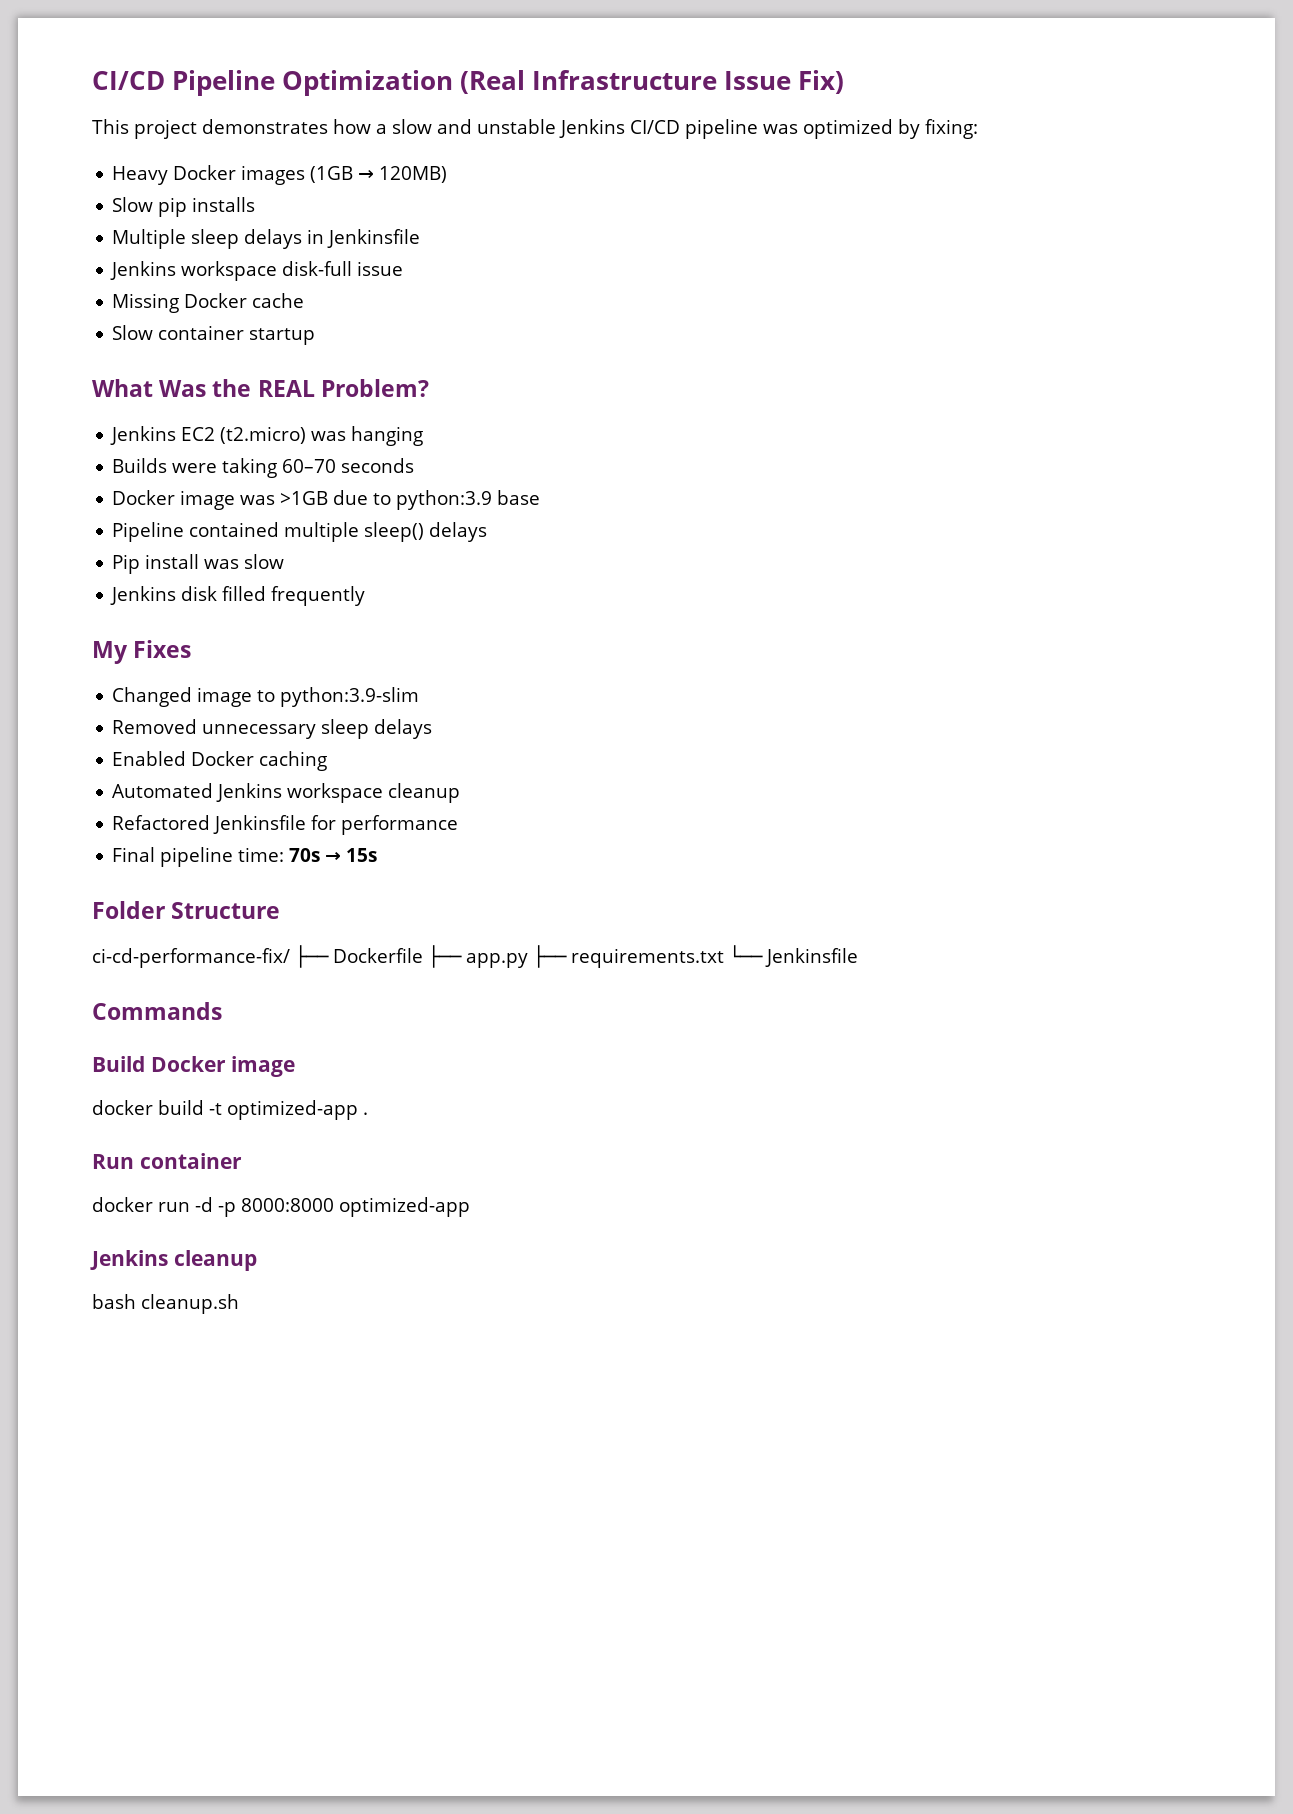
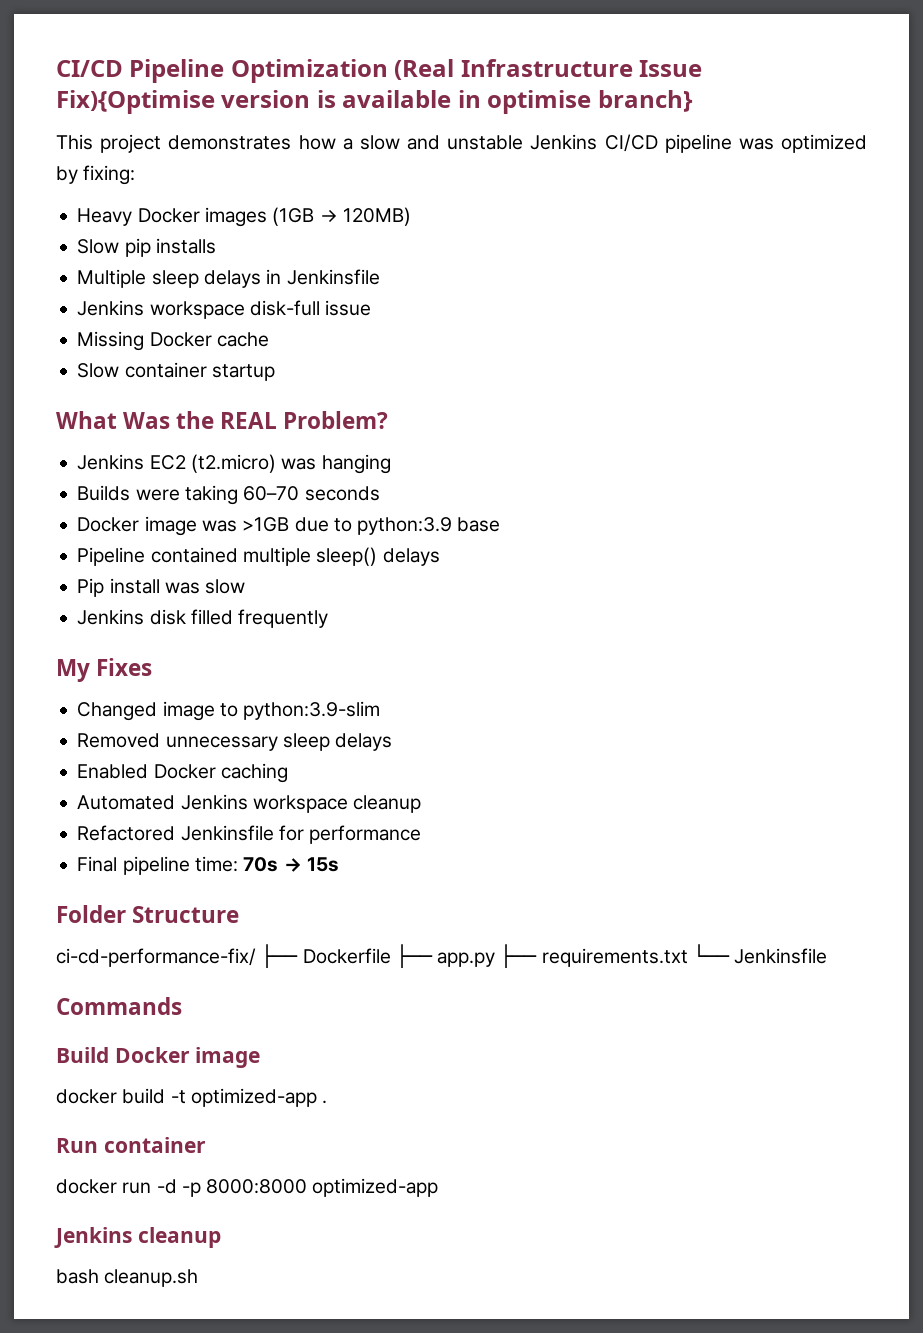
[798,70,845,94] Fix) -> [56,90,693,114] Fix){Optimise version is available in optimise branch}

